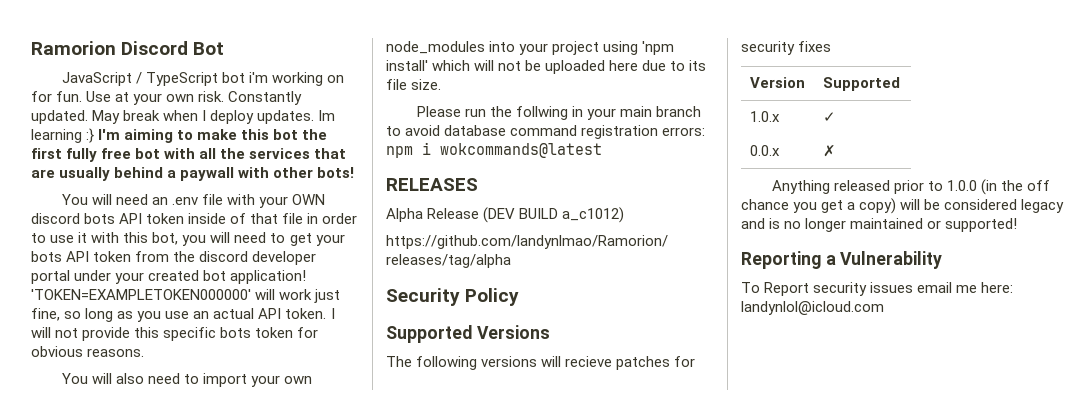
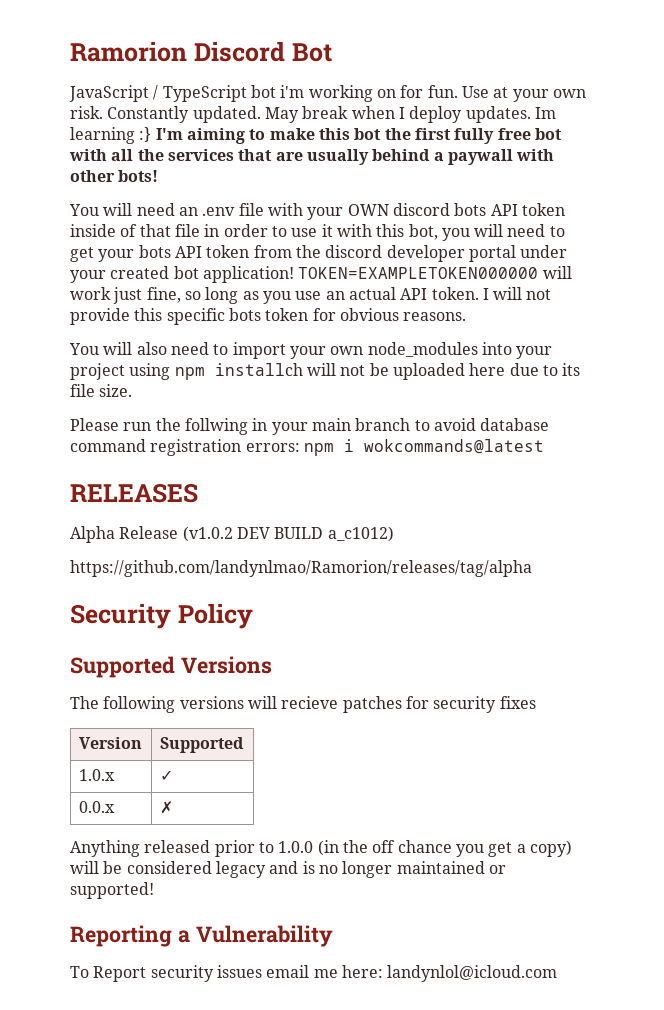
[31,289,251,300] 'TOKEN=EXAMPLETOKEN000000' -> [298,267,539,279] TOKEN=EXAMPLETOKEN000000
[642,41,675,55] [386,60,471,71] 'npm install' which -> [174,363,303,380] npm installch
[483,207,516,223] (DEV -> [182,526,270,542] (v1.0.2 DEV

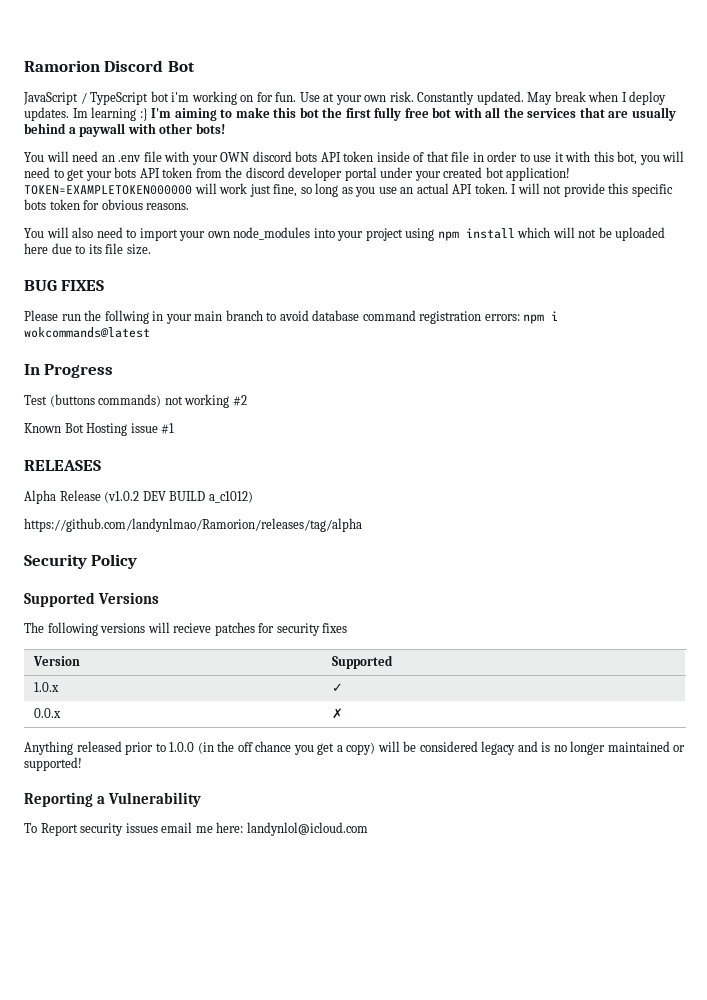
[214,363,303,376] installch -> [465,227,551,239] install which
(133, 390) none -> [24,280,105,291] // BUG FIXES
(544, 446) none -> [24,364,114,378] [24,394,247,408] [24,423,175,436] // In Progress // Test (buttons commands) not working #2 // Known Bot Hosting issue #1

